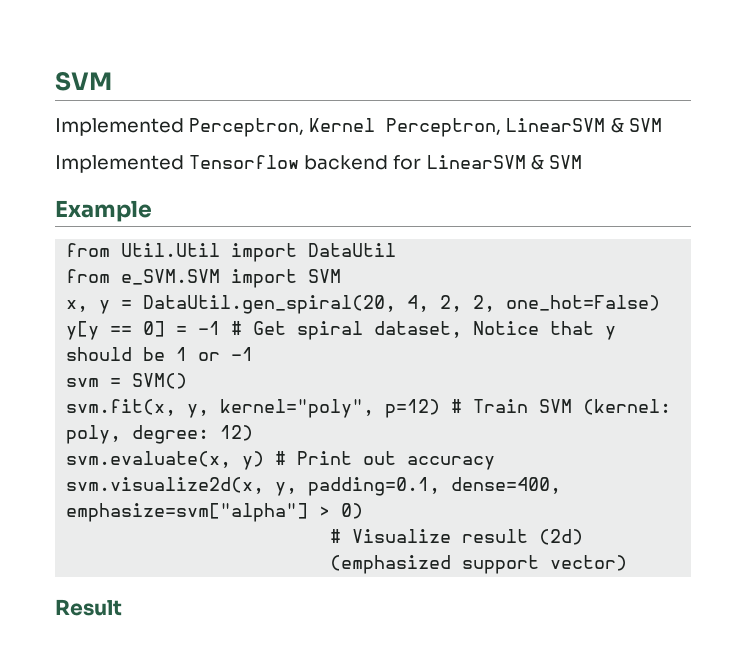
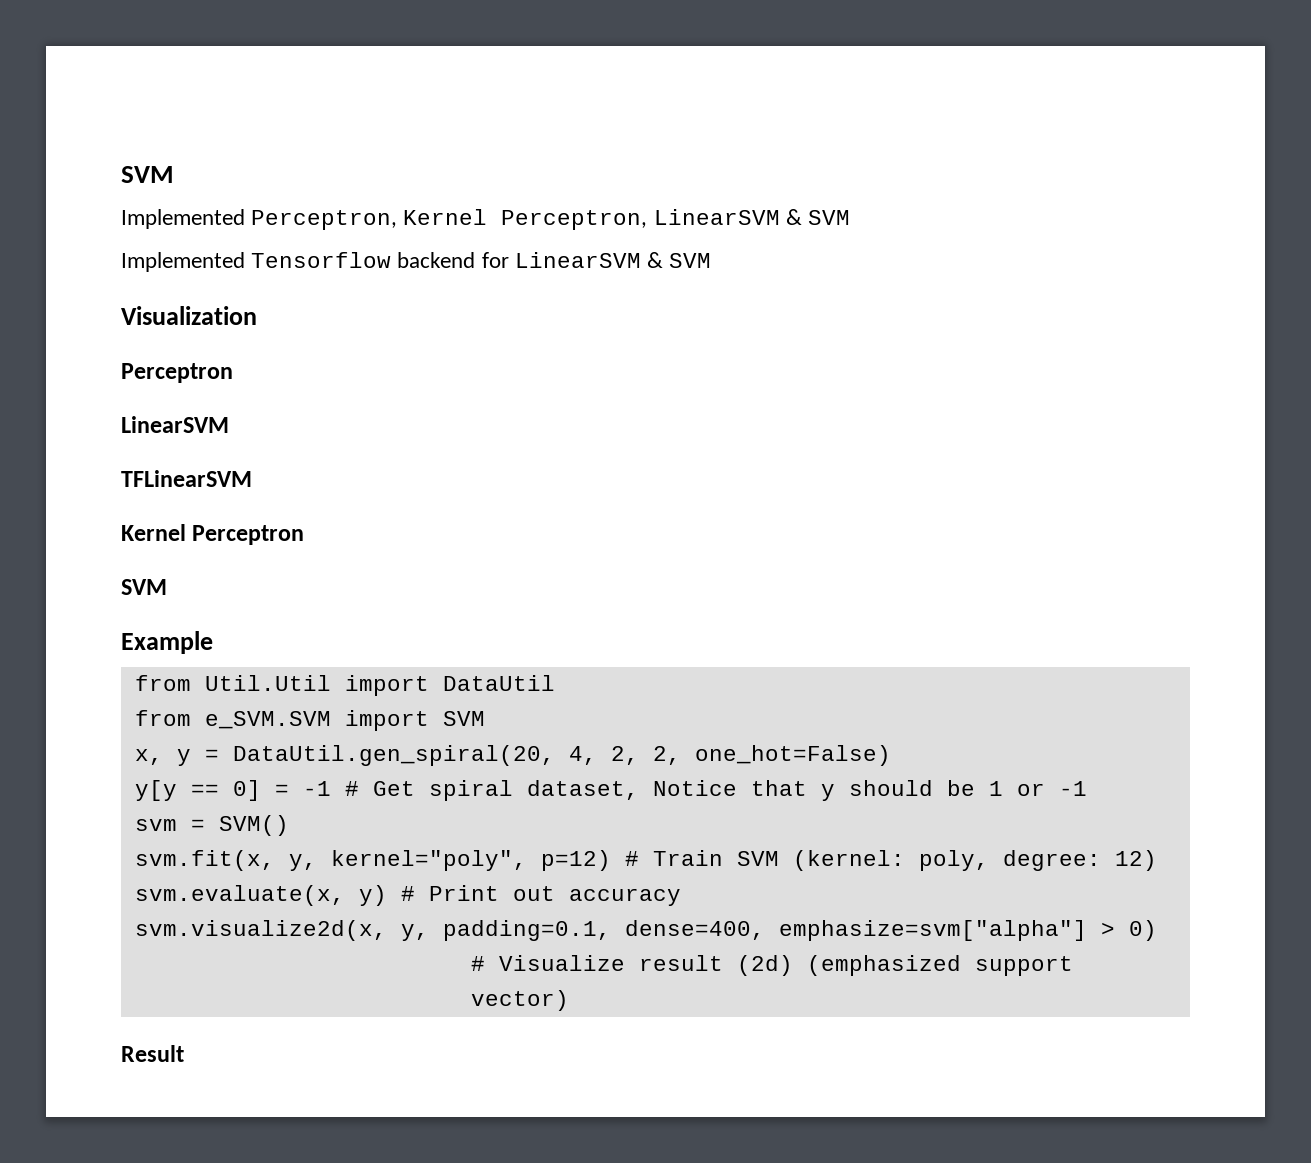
(582, 162) none -> [121,306,257,325] [121,363,233,383] [121,416,229,433] [121,470,252,487] [121,524,305,545] [121,579,167,595] // Visualization // Perceptron // LinearSVM // TFLinearSVM // Kernel Perceptron // SVM

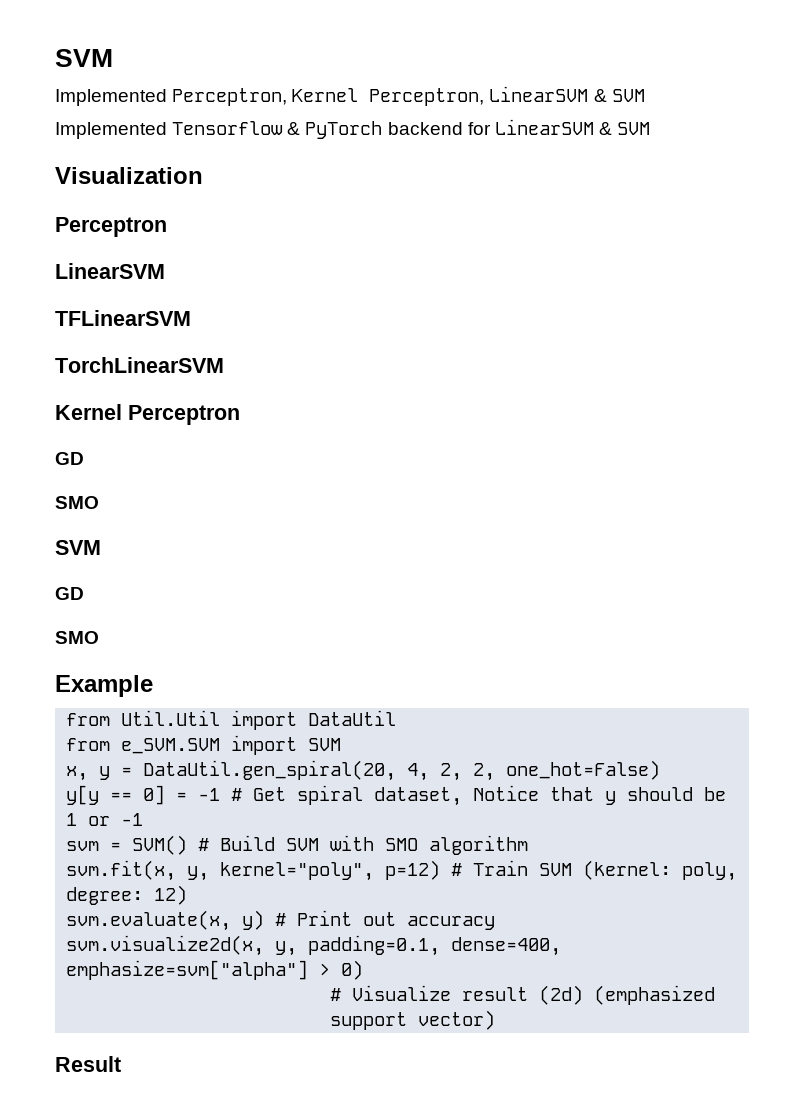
(392, 260) none -> [287,121,383,139] & PyTorch
(252, 478) none -> [55,357,224,373] // TorchLinearSVM
[121,579,167,595] // SVM -> [55,452,84,465] [55,496,99,509] [55,540,101,555] [55,587,84,600] [55,631,99,644] // GD // SMO // SVM // GD // SMO
(289, 825) none -> [198,835,529,855] # Build SVM with SMO algorithm

